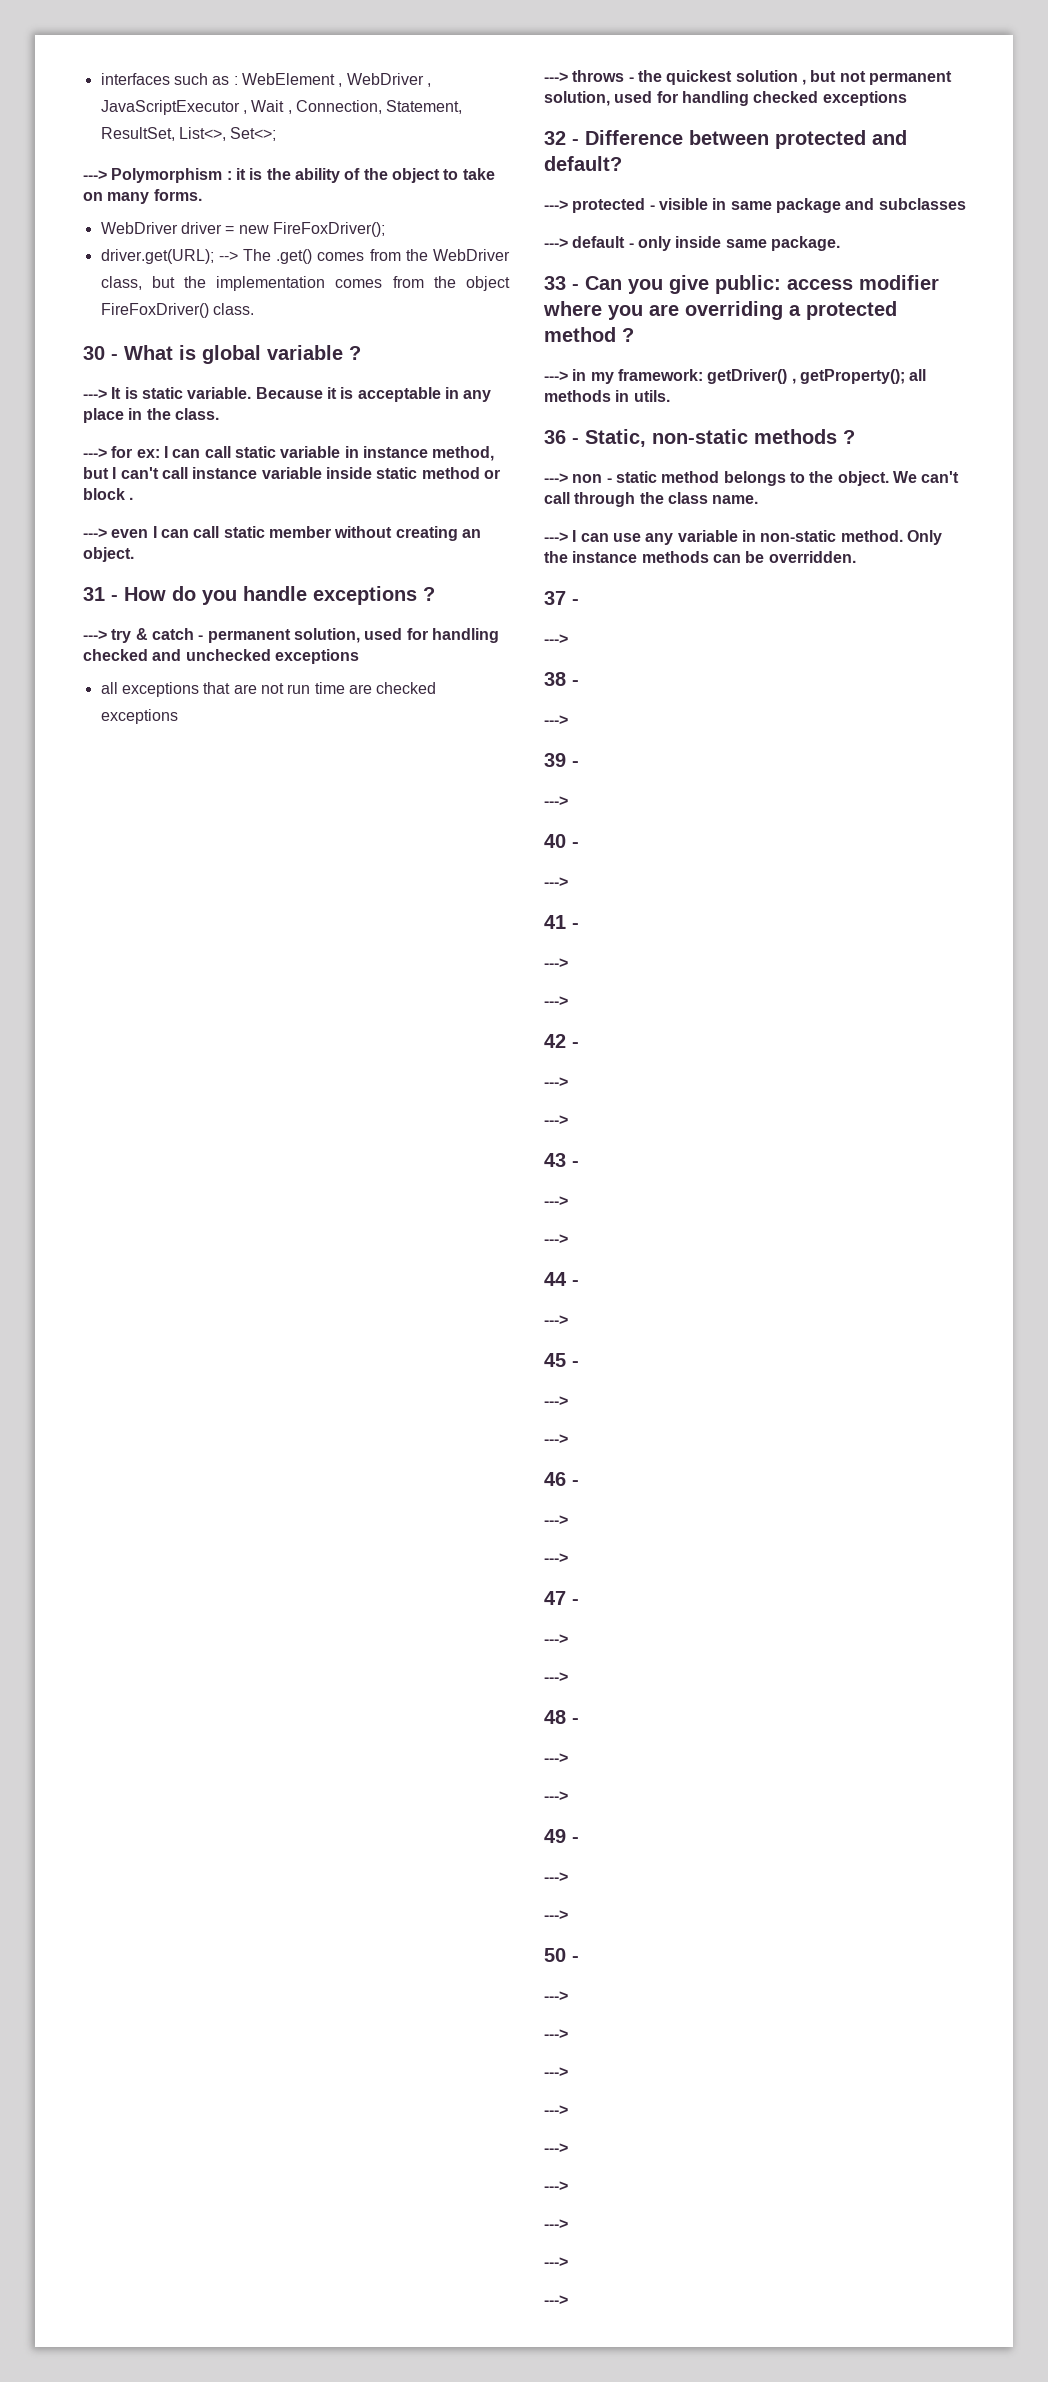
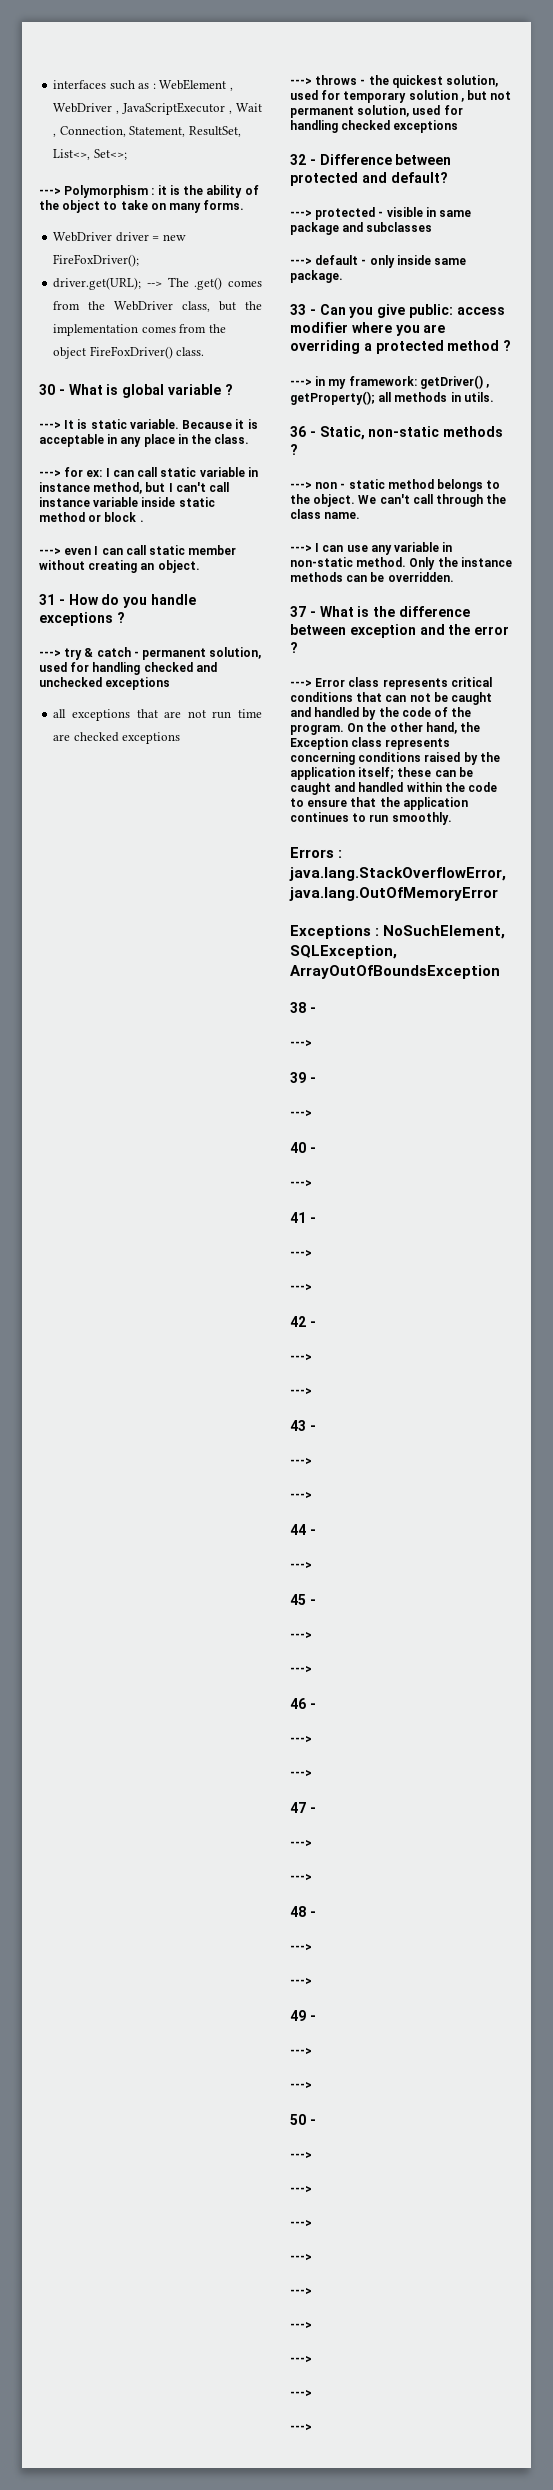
(733, 77) none -> [446,75,499,87] [290,90,407,103] solution, used for temporary
[544,634,568,644] // ---> -> [319,606,470,617] [290,624,510,638] [290,642,298,653] [290,677,492,690] [290,692,493,705] [290,707,472,720] [290,722,481,735] [290,737,451,750] [290,752,500,765] [290,767,473,780] [290,782,498,795] [290,797,468,810] [290,812,452,825] [290,847,343,858] [289,867,506,881] [289,887,498,901] [290,925,506,939] [290,945,397,959] [290,965,500,979] What is the difference between exception and the error ? // ---> Error class represents critical conditions that can not be caught and handled by the code of the program. On the other hand, the Exception class represents concerning conditions raised by the application itself; these can be caught and handled within the code to ensure that the application continues to run smoothly. // Errors : java.lang.StackOverflowError, java.lang.OutOfMemoryError // Exceptions : NoSuchElement, SQLException, ArrayOutOfBoundsException

